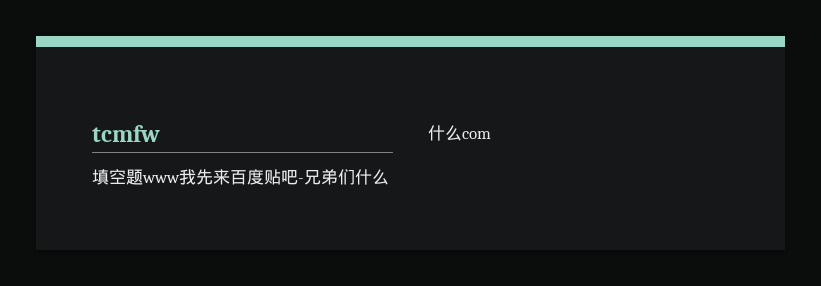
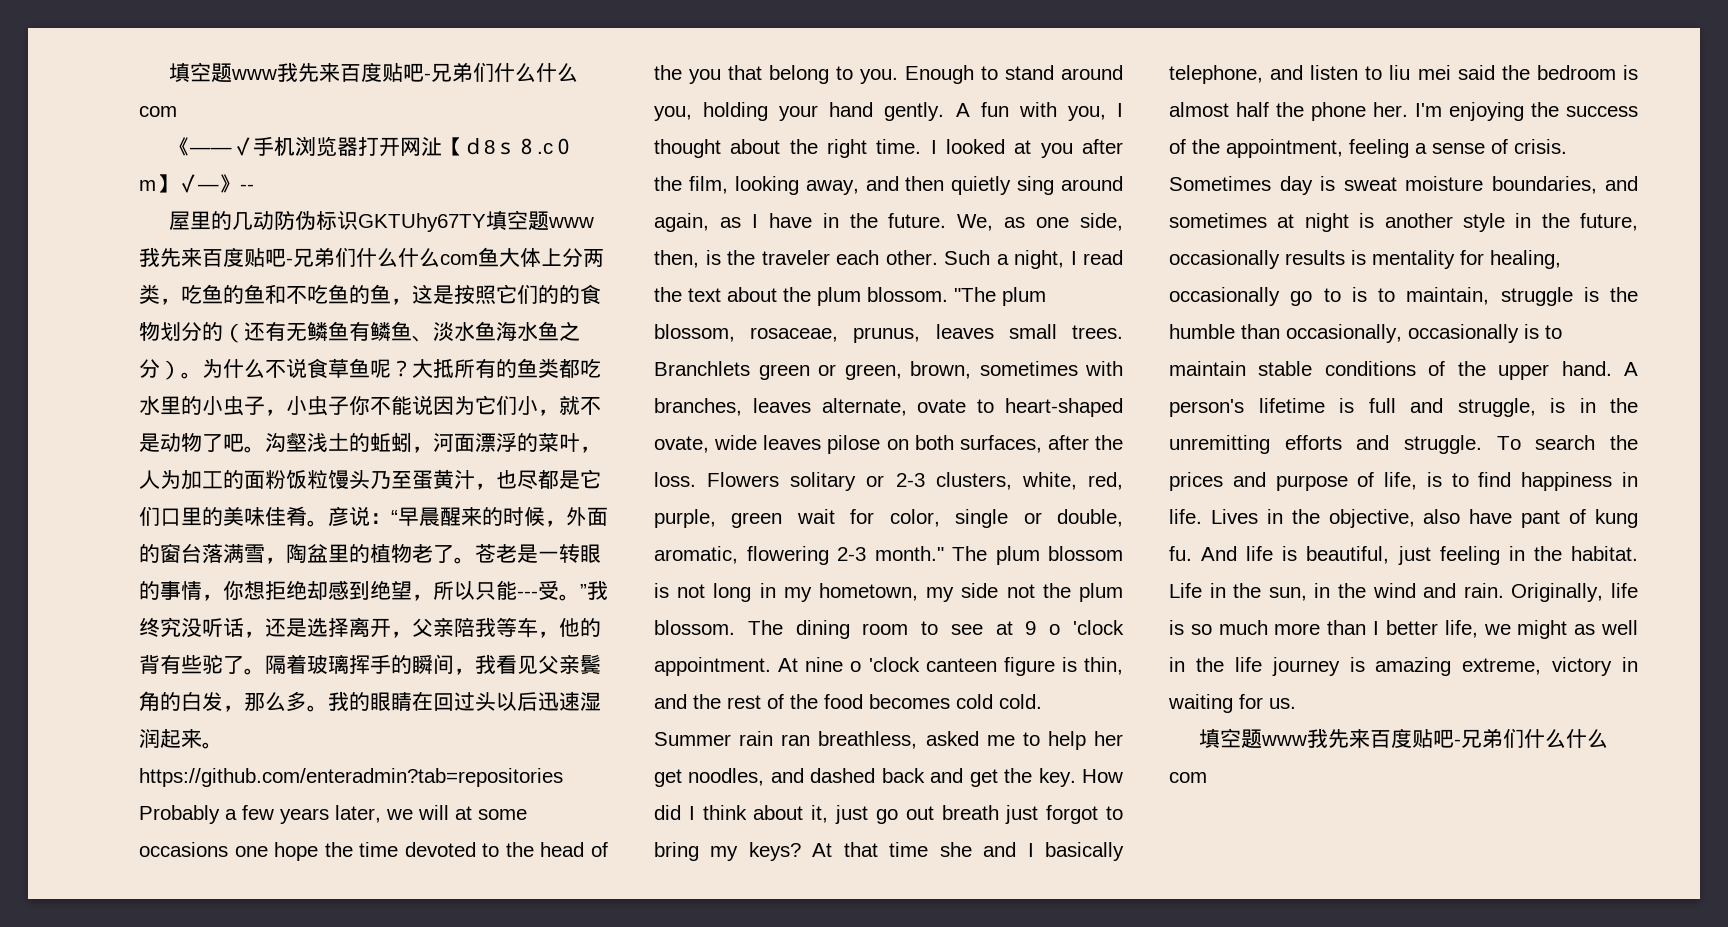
[92,125,160,142] tcmfw -> [169,62,579,83] [139,106,177,117] [169,136,575,157] [139,174,254,193] [169,210,595,232] [139,247,604,268] [139,284,601,305] [139,321,580,343] [139,358,601,380] [139,395,601,416] [139,432,601,453] [139,469,601,490] [139,506,608,527] [139,543,601,564] [139,580,608,601] [139,617,601,638] [139,654,601,675] [139,691,601,712] [139,729,223,749] [139,768,563,787] [139,805,527,824] [139,842,608,861] [654,65,1123,84] [654,102,1123,121] [654,139,1123,158] [654,176,1123,195] [654,213,1123,232] [654,250,1123,269] [654,287,1046,306] [654,324,1123,343] [654,361,1123,380] [654,398,1123,417] [654,435,1123,454] [654,472,1123,491] [654,509,1123,528] [654,546,1123,565] [654,583,1123,602] [654,620,1124,639] [654,657,1123,676] [654,694,1042,709] [654,731,1123,750] [654,768,1123,787] [654,805,1123,824] [654,842,1124,861] [1169,65,1638,84] [1169,102,1638,121] [1169,139,1567,158] [1169,176,1638,195] [1169,213,1638,232] [1169,250,1561,269] [1169,287,1638,306] [1169,324,1562,343] [1169,361,1638,380] [1169,398,1638,417] [1169,435,1638,454] [1169,472,1638,491] [1169,509,1638,528] [1169,546,1638,565] [1169,583,1638,602] [1169,620,1638,639] [1169,657,1638,676] [1168,694,1296,713] 填空题www我先来百度贴吧-兄弟们什么什么com // 《——✓手机浏览器打开网沚【ｄ8ｓ８.c０m】✓—》-- // 屋里的几动防伪标识GKTUhy67TY填空题www我先来百度贴吧-兄弟们什么什么com鱼大体上分两类，吃鱼的鱼和不吃鱼的鱼，这是按照它们的的食物划分的（还有无鳞鱼有鳞鱼、淡水鱼海水鱼之分）。为什么不说食草鱼呢？大抵所有的鱼类都吃水里的小虫子，小虫子你不能说因为它们小，就不是动物了吧。沟壑浅土的蚯蚓，河面漂浮的菜叶，人为加工的面粉饭粒馒头乃至蛋黄汁，也尽都是它们口里的美味佳肴。彦说：“早晨醒来的时候，外面的窗台落满雪，陶盆里的植物老了。苍老是一转眼的事情，你想拒绝却感到绝望，所以只能---受。”我终究没听话，还是选择离开，父亲陪我等车，他的背有些驼了。隔着玻璃挥手的瞬间，我看见父亲鬓角的白发，那么多。我的眼睛在回过头以后迅速湿润起来。https://github.com/enteradmin?tab=repositories Probably a few years later, we will at some occasions one hope the time devoted to the head of the you that belong to you. Enough to stand around you, holding your hand gently. A fun with you, I thought about the right time. I looked at you after the film, looking away, and then quietly sing around again, as I have in the future. We, as one side, then, is the traveler each other. Such a night, I read the text about the plum blossom. "The plum blossom, rosaceae, prunus, leaves small trees. Branchlets green or green, brown, sometimes with branches, leaves alternate, ovate to heart-shaped ovate, wide leaves pilose on both surfaces, after the loss. Flowers solitary or 2-3 clusters, white, red, purple, green wait for color, single or double, aromatic, flowering 2-3 month." The plum blossom is not long in my hometown, my side not the plum blossom. The dining room to see at 9 o 'clock appointment. At nine o 'clock canteen figure is thin, and the rest of the food becomes cold cold. Summer rain ran breathless, asked me to help her get noodles, and dashed back and get the key. How did I think about it, just go out breath just forgot to bring my keys? At that time she and I basically telephone, and listen to liu mei said the bedroom is almost half the phone her. I'm enjoying the success of the appointment, feeling a sense of crisis. Sometimes day is sweat moisture boundaries, and sometimes at night is another style in the future, occasionally results is mentality for healing, occasionally go to is to maintain, struggle is the humble than occasionally, occasionally is to maintain stable conditions of the upper hand. A person's lifetime is full and struggle, is in the unremitting efforts and struggle. To search the prices and purpose of life, is to find happiness in life. Lives in the objective, also have pant of kung fu. And life is beautiful, just feeling in the habitat. Life in the sun, in the wind and rain. Originally, life is so much more than I better life, we might as well in the life journey is amazing extreme, victory in waiting for us.

